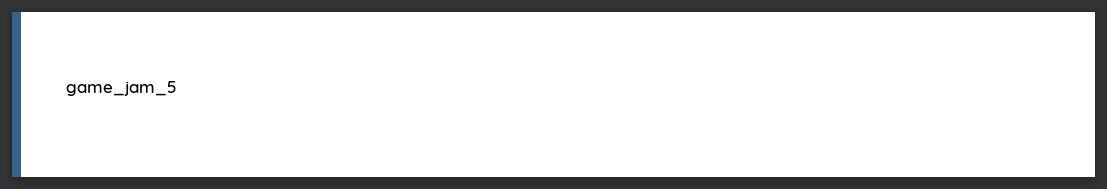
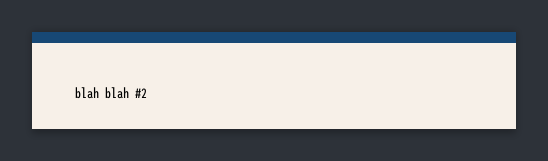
[66,81,177,96] game_jam_5 -> [75,87,147,99] blah blah #2

